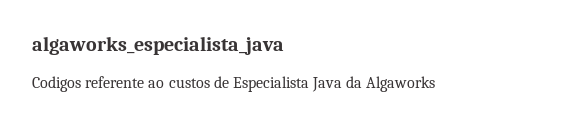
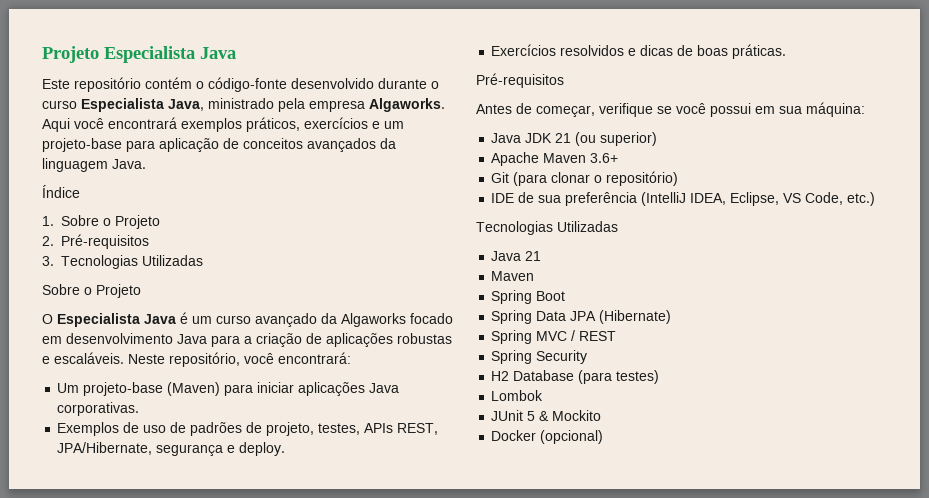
[32,36,284,55] [32,76,436,92] algaworks_especialista_java // Codigos referente ao custos de Especialista Java da Algaworks -> [42,46,236,63] [42,77,439,92] [42,98,445,112] [42,117,404,132] [42,138,396,152] [42,158,146,172] [42,185,80,198] [42,215,160,229] [42,234,149,249] [42,255,203,269] [42,284,141,298] [42,312,453,327] [42,333,452,347] [42,352,351,367] [57,382,400,396] [57,402,140,416] [57,422,439,436] [57,442,286,456] [491,44,787,59] [476,73,564,88] [476,102,865,117] [491,132,658,146] [491,152,619,166] [491,171,679,186] [491,192,876,206] [476,221,618,235] [491,251,542,261] [491,271,535,281] [491,290,566,304] [491,310,672,324] [491,330,617,344] [491,350,588,364] [491,370,660,384] [491,390,544,401] [491,410,602,421] [491,430,604,444] Projeto Especialista Java // Este repositório contém o código-fonte desenvolvido durante o curso Especialista Java, ministrado pela empresa Algaworks. Aqui você encontrará exemplos práticos, exercícios e um projeto-base para aplicação de conceitos avançados da linguagem Java. // Índice // 1. Sobre o Projeto // 2. Pré-requisitos // 3. Tecnologias Utilizadas // Sobre o Projeto // O Especialista Java é um curso avançado da Algaworks focado em desenvolvimento Java para a criação de aplicações robustas e escaláveis. Neste repositório, você encontrará: // Um projeto-base (Maven) para iniciar aplicações Java corporativas. // Exemplos de uso de padrões de projeto, testes, APIs REST, JPA/Hibernate, segurança e deploy. // Exercícios resolvidos e dicas de boas práticas. // Pré-requisitos // Antes de começar, verifique se você possui em sua máquina: // Java JDK 21 (ou superior) // Apache Maven 3.6+ // Git (para clonar o repositório) // IDE de sua preferência (IntelliJ IDEA, Eclipse, VS Code, etc.) // Tecnologias Utilizadas // Java 21 // Maven // Spring Boot // Spring Data JPA (Hibernate) // Spring MVC / REST // Spring Security // H2 Database (para testes) // Lombok // JUnit 5 & Mockito // Docker (opcional)

